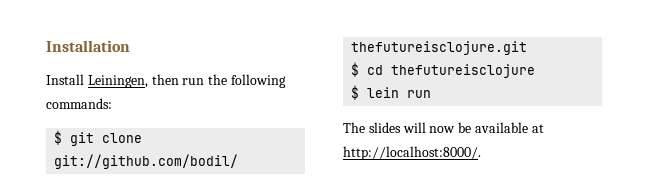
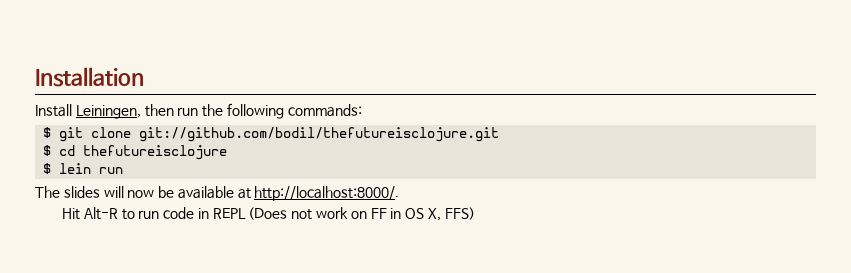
(481, 153) none -> [62,207,475,221] // Hit Alt-R to run code in REPL (Does not work on FF in OS X, FFS)

